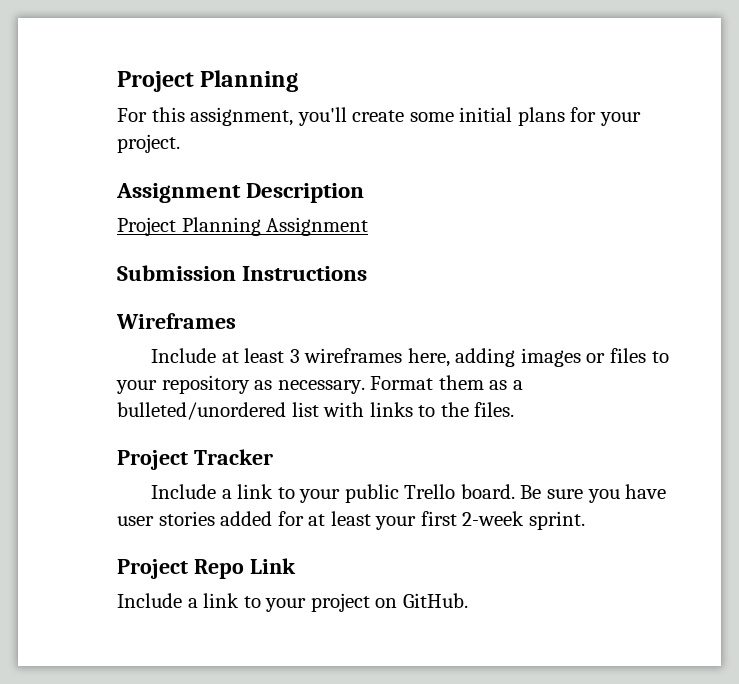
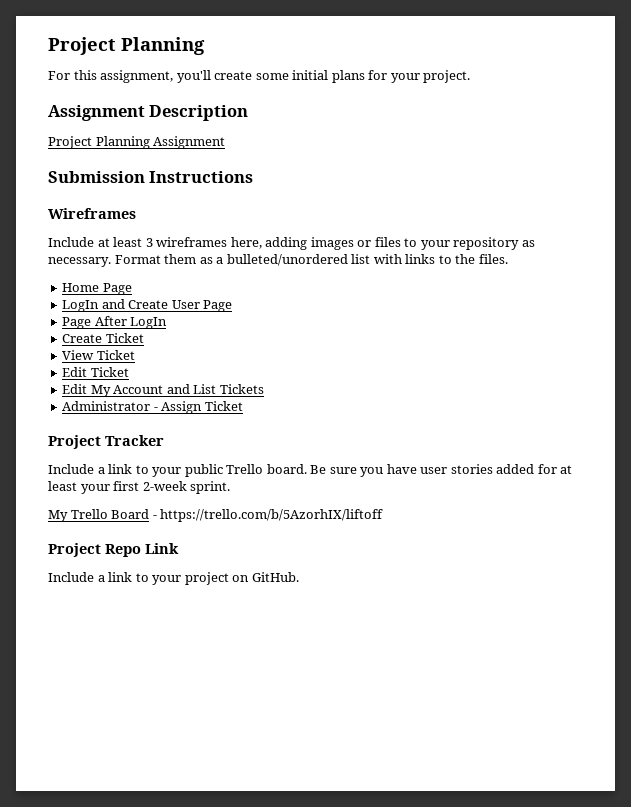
(515, 409) none -> [62,283,132,295] [62,299,233,312] [62,316,168,329] [62,333,144,343] [62,350,135,360] [62,367,129,377] [62,384,264,397] [62,401,243,414] // Home Page // LogIn and Create User Page // Page After LogIn // Create Ticket // View Ticket // Edit Ticket // Edit My Account and List Tickets // Administrator - Assign Ticket
(585, 520) none -> [48,509,384,522] // My Trello Board - https://trello.com/b/5AzorhIX/liftoff

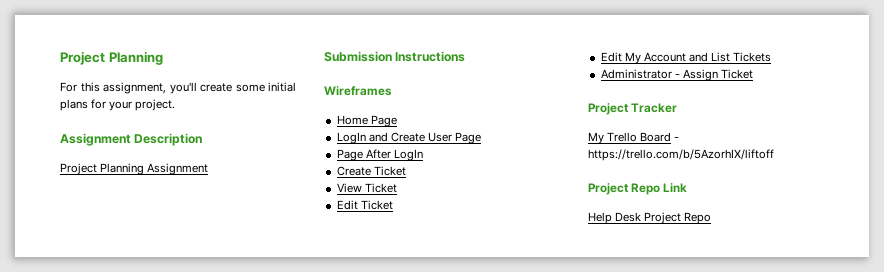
[48,237,535,250] [48,254,508,267] // Include at least 3 wireframes here, adding images or files to your repository as necessary. Format them as a bulleted/unordered list with links to the files. -> (392, 91) none
[48,464,573,477] [48,481,231,494] // Include a link to your public Trello board. Be sure you have user stories added for at least your first 2-week sprint. -> (678, 108) none
[48,572,299,585] Include a link to your project on GitHub. -> [588,212,712,224] Help Desk Project Repo

